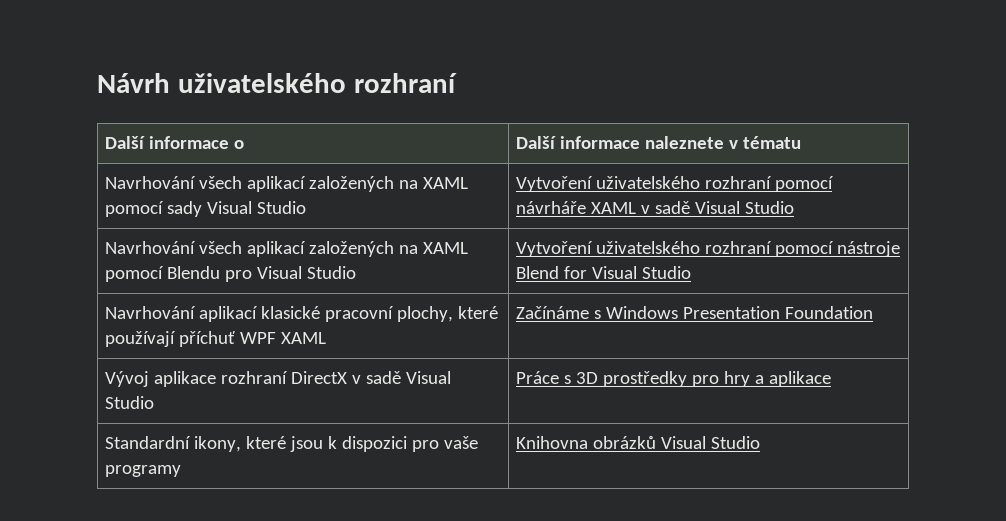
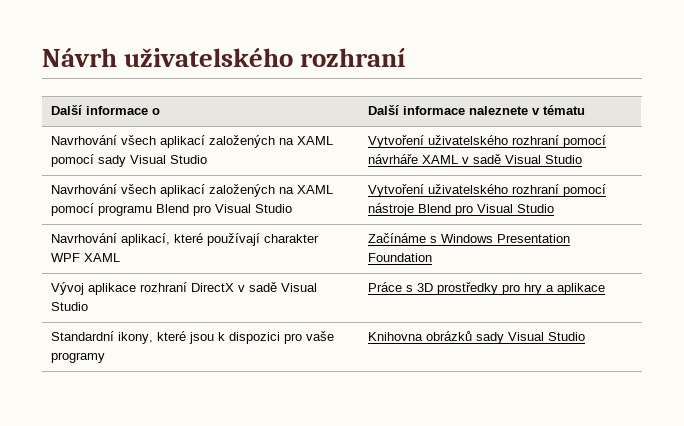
[167,266,221,279] Blendu -> [98,204,190,216] programu Blend
[564,266,692,279] [105,306,454,322] for Visual Studio // Navrhování aplikací klasické pracovní plochy, -> [455,204,555,216] [51,233,171,246] pro Visual Studio // Navrhování aplikací,
[179,331,236,347] příchuť -> [264,234,320,243] charakter
(657, 442) none -> [476,332,505,344] sady

